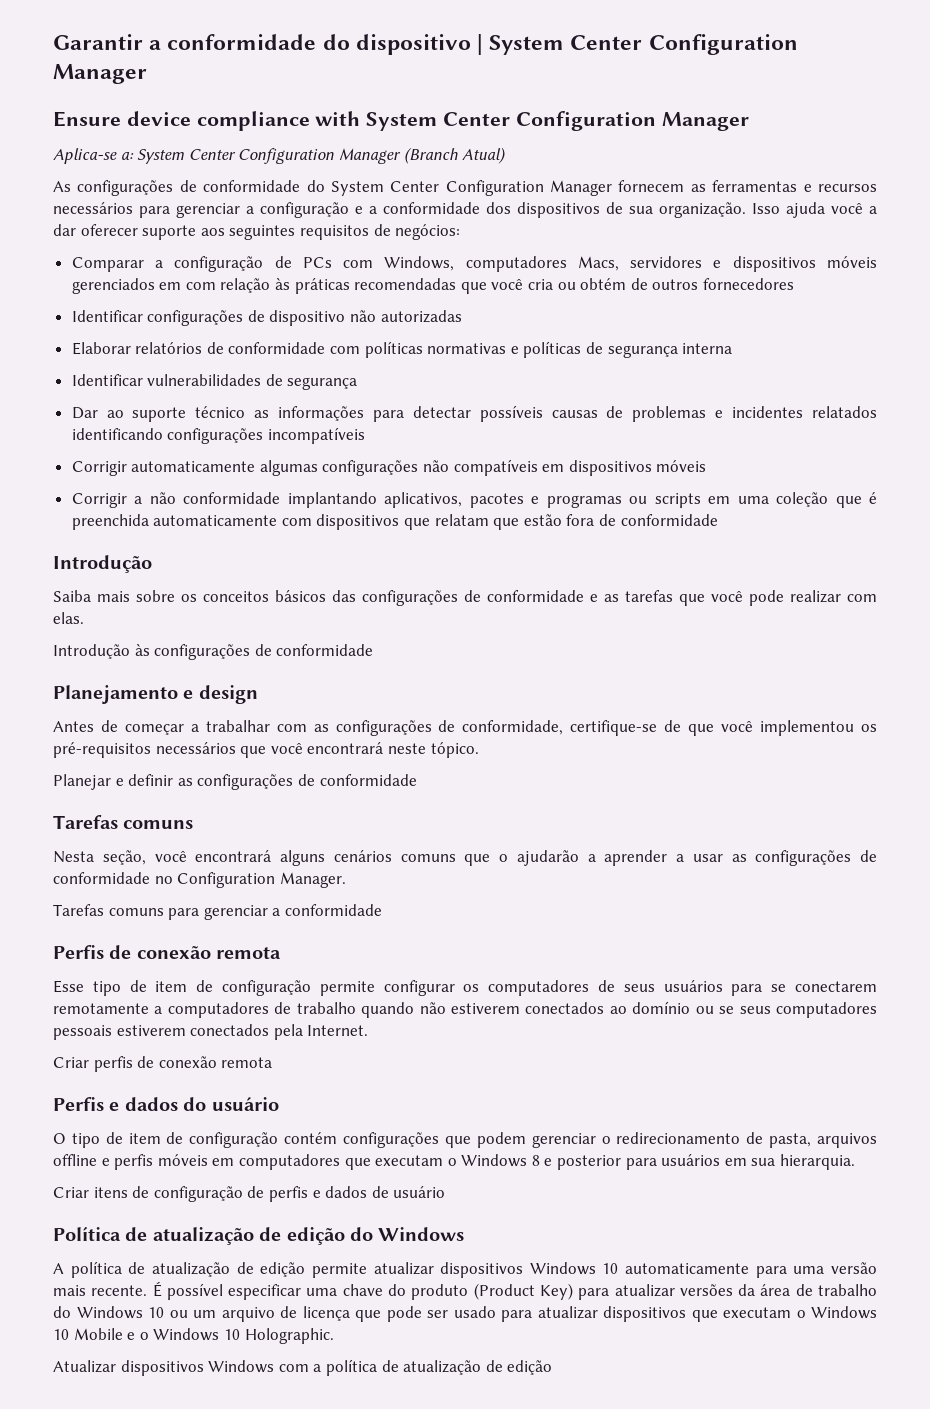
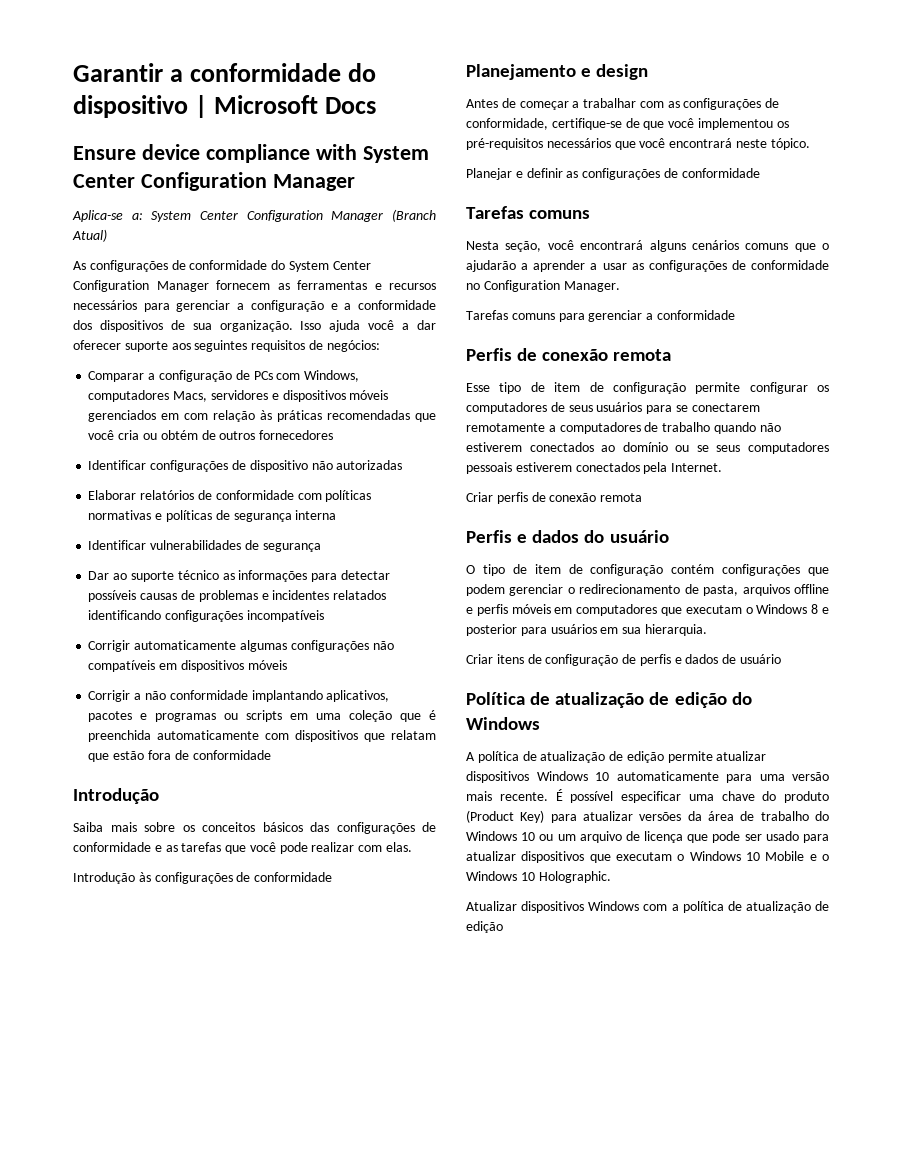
[489,34,798,55] [53,64,147,84] System Center Configuration Manager -> [213,95,376,114] Microsoft Docs

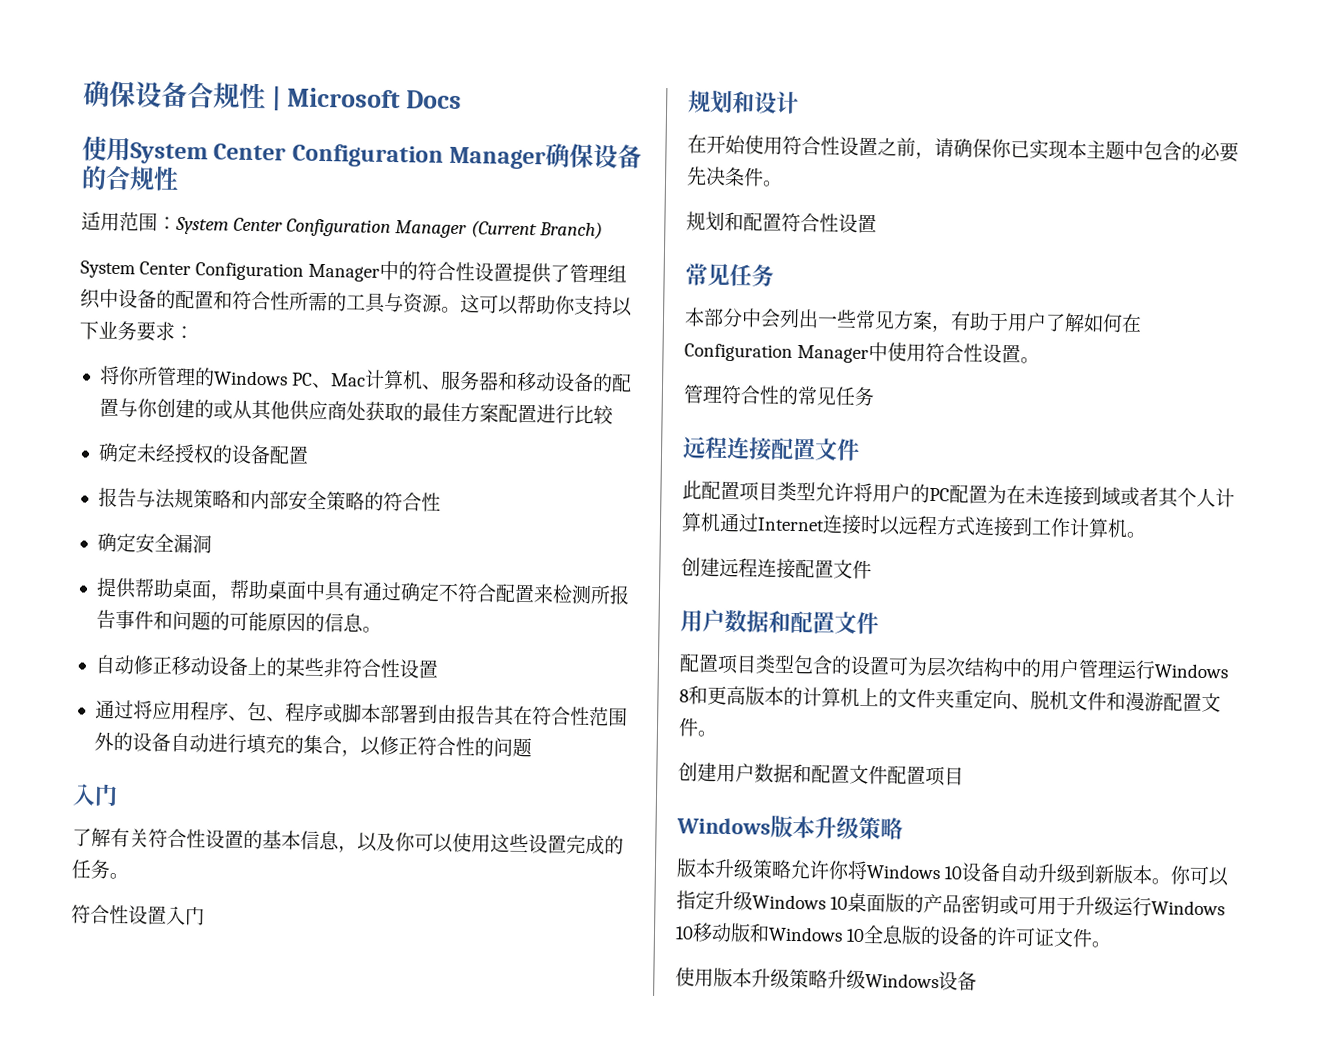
[73,63,376,82] [73,95,188,118] Garantir a conformidade do dispositivo -> [83,80,266,110] 确保设备合规性
[73,144,429,163] [73,172,355,191] [72,209,436,222] [72,229,107,242] [73,260,371,272] [73,280,436,292] [73,300,436,312] [73,320,437,332] [73,340,380,352] [88,370,360,382] [88,390,389,402] [88,410,436,422] [88,430,334,440] [88,460,403,472] [88,490,372,502] [88,510,337,522] [88,540,321,552] [88,570,390,582] [88,590,387,602] [88,610,324,622] [88,640,394,652] [88,660,287,672] [88,690,390,702] [88,710,437,722] [88,730,437,742] [88,750,271,762] [73,788,159,804] [73,822,436,834] [73,842,413,854] [73,872,333,884] [466,64,649,80] [466,98,780,110] [466,118,789,130] [466,138,810,150] [466,168,760,180] [466,206,591,219] [466,240,829,252] [466,260,829,272] [466,280,620,292] [466,310,735,322] [466,348,672,361] [466,382,829,394] [466,402,760,414] [466,422,781,434] [466,442,829,454] [466,462,723,474] [466,492,643,504] [466,530,669,543] [466,564,829,576] [466,584,829,596] [466,604,829,616] [466,624,707,636] [466,654,782,666] [466,692,752,708] [466,717,540,730] [466,751,767,763] [466,771,829,783] [466,789,829,803] [466,810,829,823] [466,831,829,843] [466,851,829,863] [466,871,611,883] [466,901,829,913] [466,921,503,933] Ensure device compliance with System Center Configuration Manager // Aplica-se a: System Center Configuration Manager (Branch Atual) // As configurações de conformidade do System Center Configuration Manager fornecem as ferramentas e recursos necessários para gerenciar a configuração e a conformidade dos dispositivos de sua organização. Isso ajuda você a dar oferecer suporte aos seguintes requisitos de negócios: // Comparar a configuração de PCs com Windows, computadores Macs, servidores e dispositivos móveis gerenciados em com relação às práticas recomendadas que você cria ou obtém de outros fornecedores // Identificar configurações de dispositivo não autorizadas // Elaborar relatórios de conformidade com políticas normativas e políticas de segurança interna // Identificar vulnerabilidades de segurança // Dar ao suporte técnico as informações para detectar possíveis causas de problemas e incidentes relatados identificando configurações incompatíveis // Corrigir automaticamente algumas configurações não compatíveis em dispositivos móveis // Corrigir a não conformidade implantando aplicativos, pacotes e programas ou scripts em uma coleção que é preenchida automaticamente com dispositivos que relatam que estão fora de conformidade // Introdução // Saiba mais sobre os conceitos básicos das configurações de conformidade e as tarefas que você pode realizar com elas. // Introdução às configurações de conformidade // Planejamento e design // Antes de começar a trabalhar com as configurações de conformidade, certifique-se de que você implementou os pré-requisitos necessários que você encontrará neste tópico. // Planejar e definir as configurações de conformidade // Tarefas comuns // Nesta seção, você encontrará alguns cenários comuns que o ajudarão a aprender a usar as configurações de conformidade no Configuration Manager. // Tarefas comuns para gerenciar a conformidade // Perfis de conexão remota // Esse tipo de item de configuração permite configurar os computadores de seus usuários para se conectarem remotamente a computadores de trabalho quando não estiverem conectados ao domínio ou se seus computadores pessoais estiverem conectados pela Internet. // Criar perfis de conexão remota // Perfis e dados do usuário // O tipo de item de configuração contém configurações que podem gerenciar o redirecionamento de pasta, arquivos offline e perfis móveis em computadores que executam o Windows 8 e posterior para usuários em sua hierarquia. // Criar itens de configuração de perfis e dados de usuário // Política de atualização de edição do Windows // A política de atualização de edição permite atualizar dispositivos Windows 10 automaticamente para uma versão mais recente. É possível especificar uma chave do produto (Product Key) para atualizar versões da área de trabalho do Windows 10 ou um arquivo de licença que pode ser usado para atualizar dispositivos que executam o Windows 10 Mobile e o Windows 10 Holographic. // Atualizar dispositivos Windows com a política de atualização de edição -> [82,135,643,170] [81,165,179,191] [81,211,603,240] [80,260,628,284] [80,288,633,317] [79,320,194,342] [98,365,633,393] [98,397,614,425] [97,442,309,465] [97,487,441,512] [96,532,212,554] [95,577,630,605] [95,609,382,633] [94,654,438,679] [94,699,628,727] [93,731,532,758] [72,783,118,807] [72,827,624,856] [71,859,129,880] [71,904,205,926] [688,90,799,115] [687,134,1239,163] [686,166,783,187] [686,211,877,234] [685,263,774,287] [684,307,1142,334] [684,342,1041,364] [683,384,875,407] [682,436,860,461] [682,480,1235,508] [681,512,1146,539] [681,557,872,580] [680,609,879,635] [679,653,1228,680] [679,685,1221,713] [678,717,717,737] [678,762,964,787] [676,815,903,840] [676,858,1231,887] [676,890,1226,917] [675,922,1112,948] [675,967,977,991] 使用System Center Configuration Manager确保设备的合规性 // 适用范围：System Center Configuration Manager (Current Branch) // System Center Configuration Manager中的符合性设置提供了管理组织中设备的配置和符合性所需的工具与资源。这可以帮助你支持以下业务要求： // 将你所管理的Windows PC、Mac计算机、服务器和移动设备的配置与你创建的或从其他供应商处获取的最佳方案配置进行比较 // 确定未经授权的设备配置 // 报告与法规策略和内部安全策略的符合性 // 确定安全漏洞 // 提供帮助桌面，帮助桌面中具有通过确定不符合配置来检测所报告事件和问题的可能原因的信息。 // 自动修正移动设备上的某些非符合性设置 // 通过将应用程序、包、程序或脚本部署到由报告其在符合性范围外的设备自动进行填充的集合，以修正符合性的问题 // 入门 // 了解有关符合性设置的基本信息，以及你可以使用这些设置完成的任务。 // 符合性设置入门 // 规划和设计 // 在开始使用符合性设置之前，请确保你已实现本主题中包含的必要先决条件。 // 规划和配置符合性设置 // 常见任务 // 本部分中会列出一些常见方案，有助于用户了解如何在Configuration Manager中使用符合性设置。 // 管理符合性的常见任务 // 远程连接配置文件 // 此配置项目类型允许将用户的PC配置为在未连接到域或者其个人计算机通过Internet连接时以远程方式连接到工作计算机。 // 创建远程连接配置文件 // 用户数据和配置文件 // 配置项目类型包含的设置可为层次结构中的用户管理运行Windows 8和更高版本的计算机上的文件夹重定向、脱机文件和漫游配置文件。 // 创建用户数据和配置文件配置项目 // Windows版本升级策略 // 版本升级策略允许你将Windows 10设备自动升级到新版本。你可以指定升级Windows 10桌面版的产品密钥或可用于升级运行Windows 10移动版和Windows 10全息版的设备的许可证文件。 // 使用版本升级策略升级Windows设备

